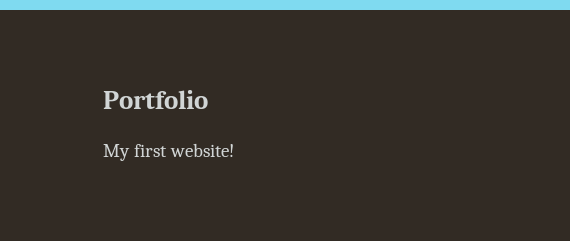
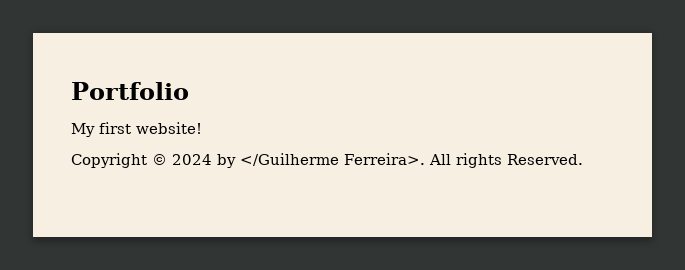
(235, 150) none -> [71,153,583,168] // Copyright © 2024 by </Guilherme Ferreira>. All rights Reserved.

